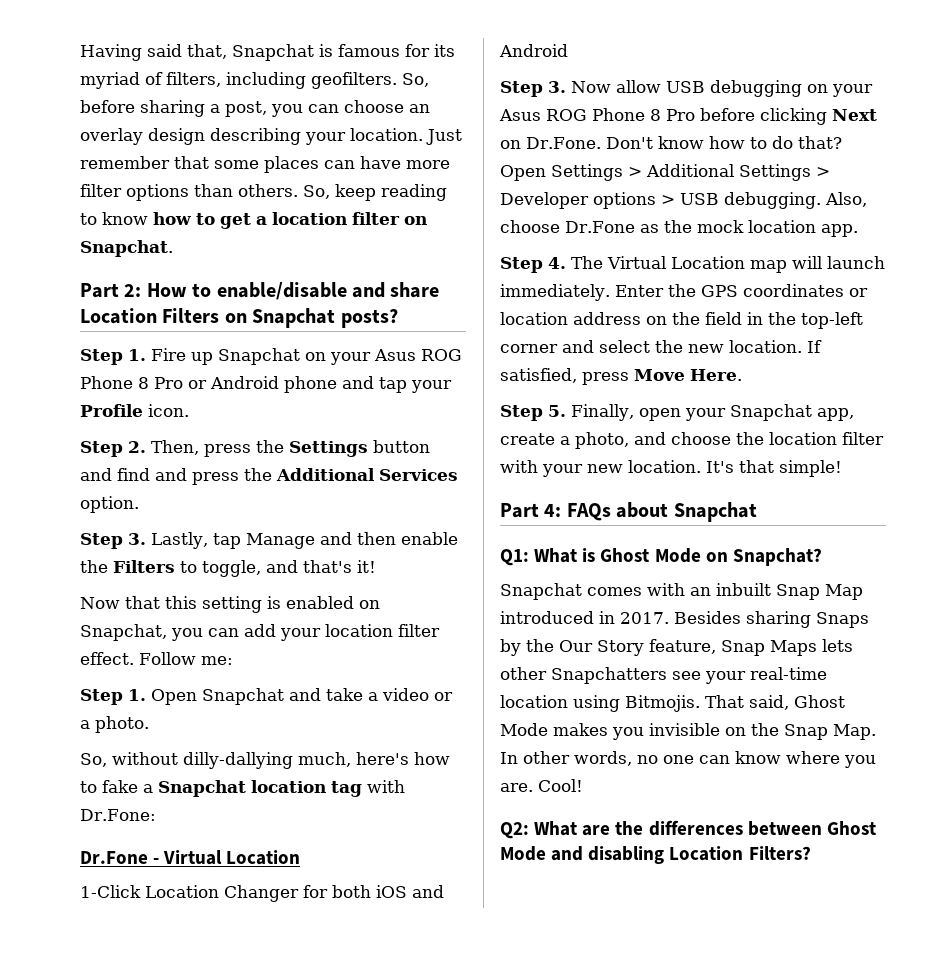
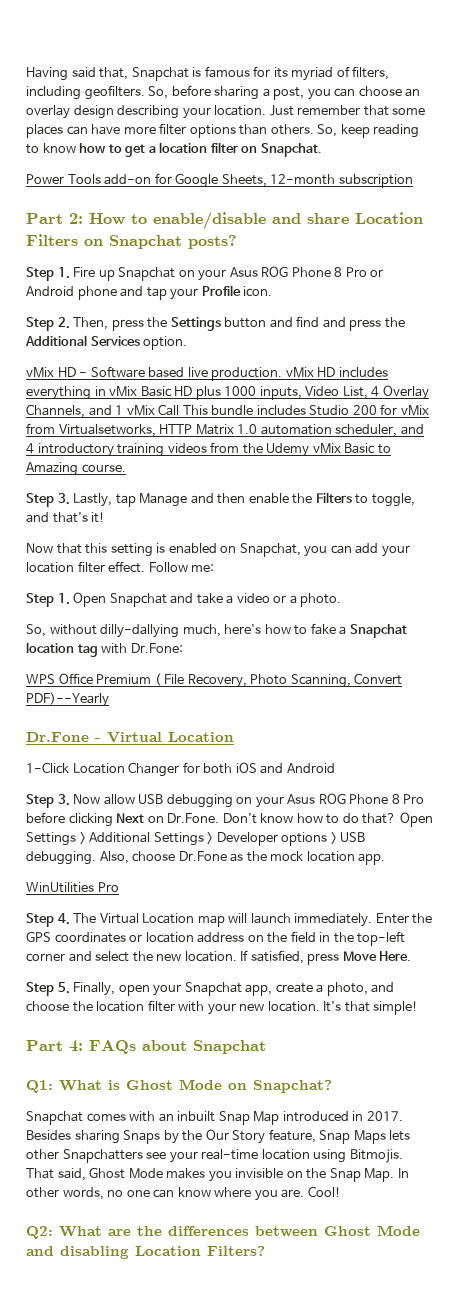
(173, 248) none -> [26,173,413,188] // Power Tools add-on for Google Sheets, 12-month subscription
(139, 504) none -> [26,366,388,381] [26,385,429,400] [26,404,429,418] [26,423,424,437] [26,442,391,457] [26,462,126,476] // vMix HD - Software based live production. vMix HD includes everything in vMix Basic HD plus 1000 inputs, Video List, 4 Overlay Channels, and 1 vMix Call This bundle includes Studio 200 for vMix from Virtualsetworks, HTTP Matrix 1.0 automation scheduler, and 4 introductory training videos from the Udemy vMix Basic to Amazing course.
(156, 815) none -> [26,673,403,688] [26,692,109,707] // WPS Office Premium ( File Recovery, Photo Scanning, Convert PDF)--Yearly
(858, 230) none -> [26,882,119,893] // WinUtilities Pro

